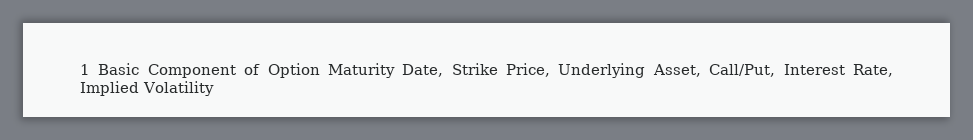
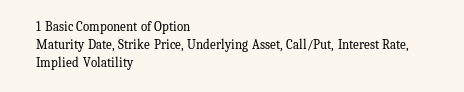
(320, 70) none -> (191, 27) //

